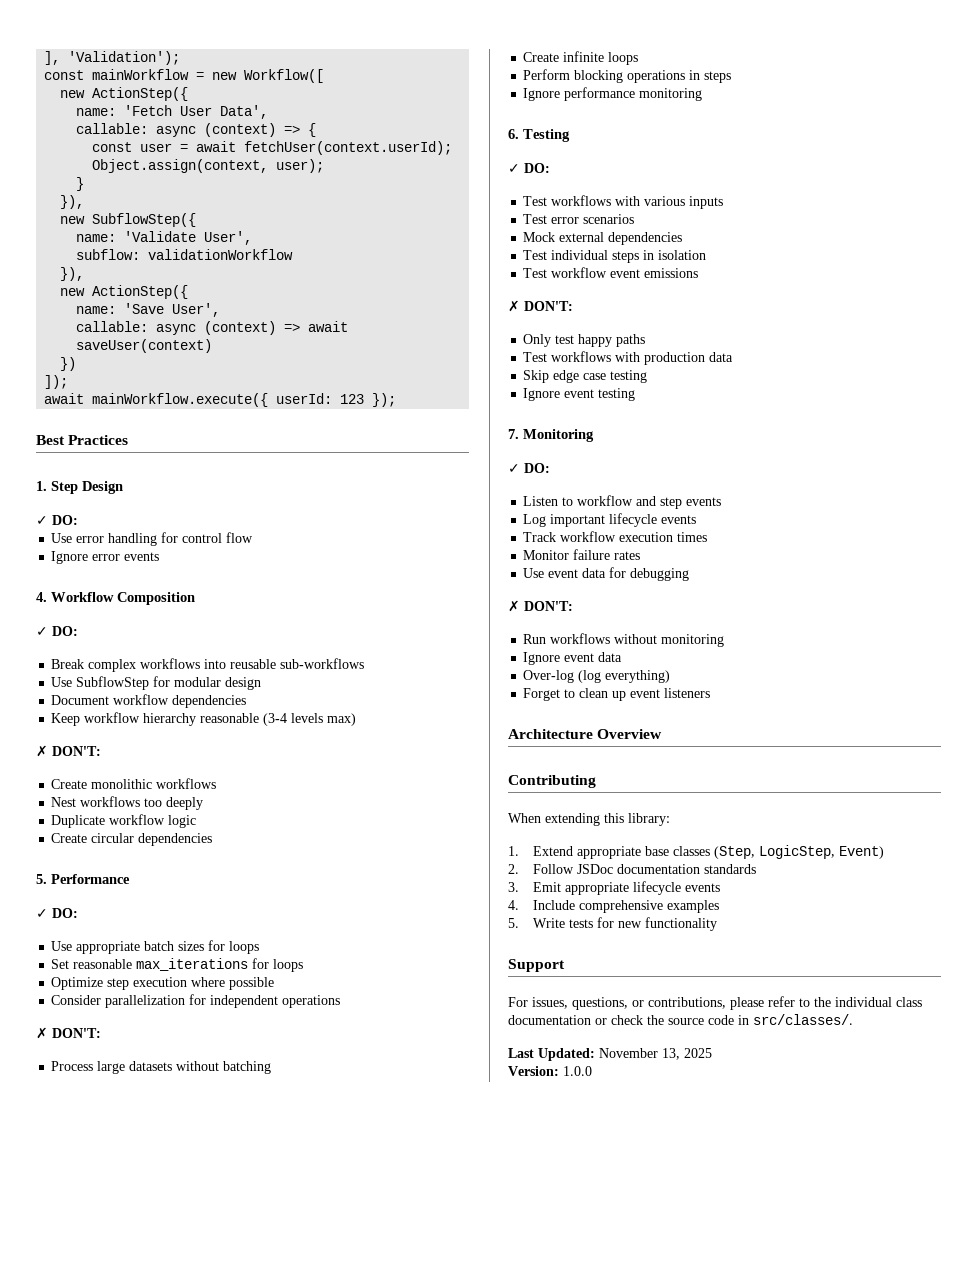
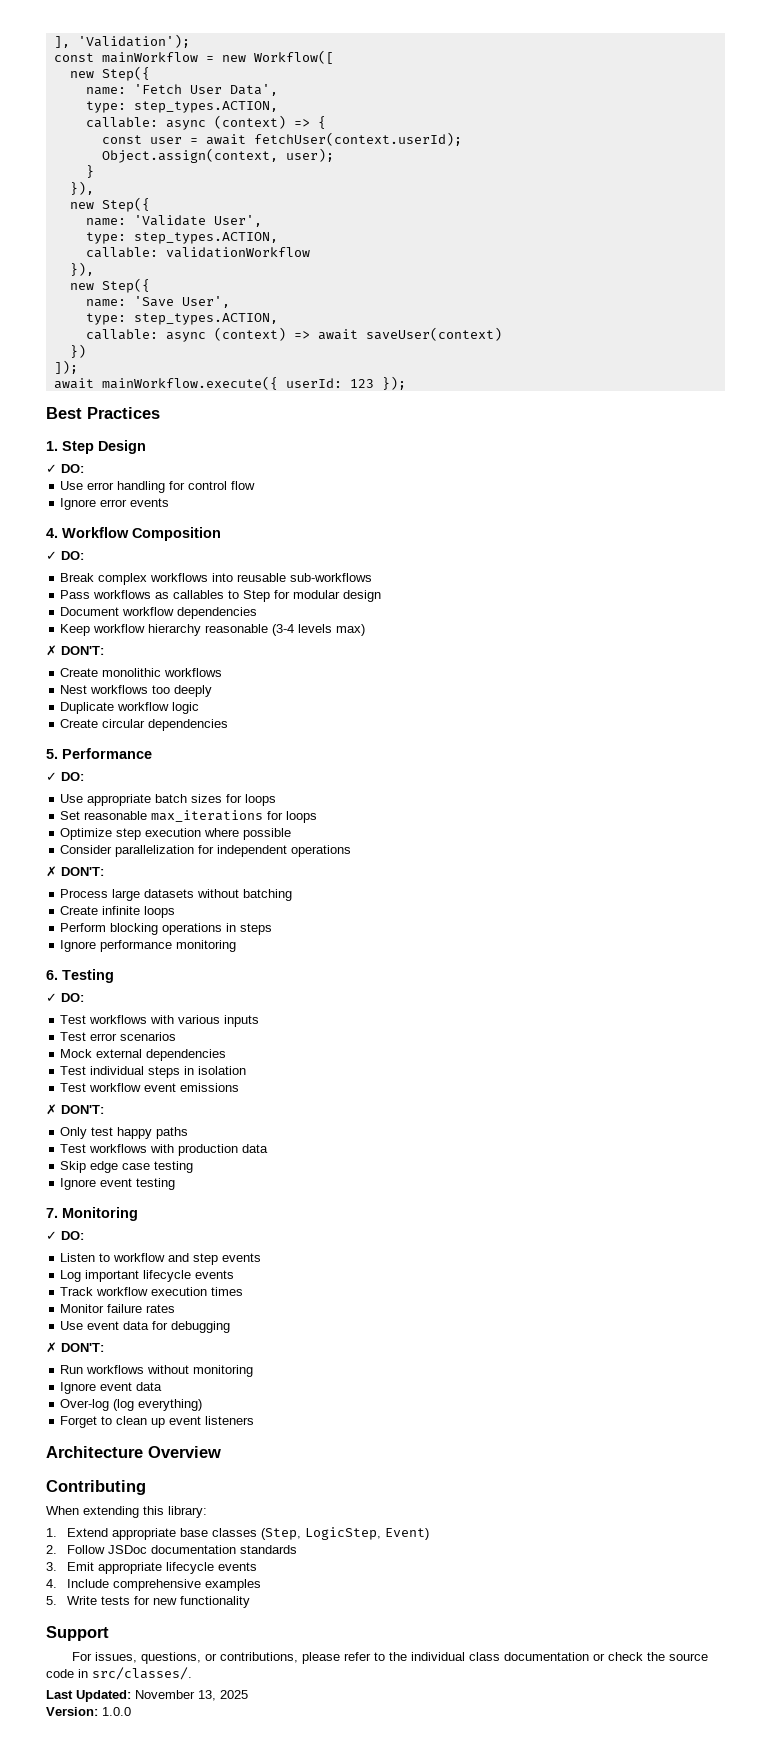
[92,87,189,101] ActionStep({ -> [101,66,150,81] Step({
(269, 112) none -> [85,101,278,113] // type: step_types.ACTION,
[92,213,197,227] SubflowStep({ -> [101,197,150,212] Step({
[76,249,141,260] subflow: -> [85,232,278,244] [85,247,158,258] type: step_types.ACTION, // callable:
[92,285,189,299] ActionStep({ -> [101,278,150,293] Step({
(221, 310) none -> [85,313,278,325] // type: step_types.ACTION,
[51,676,150,690] Use SubflowStep -> [60,590,271,602] Pass workflows as callables to Step

